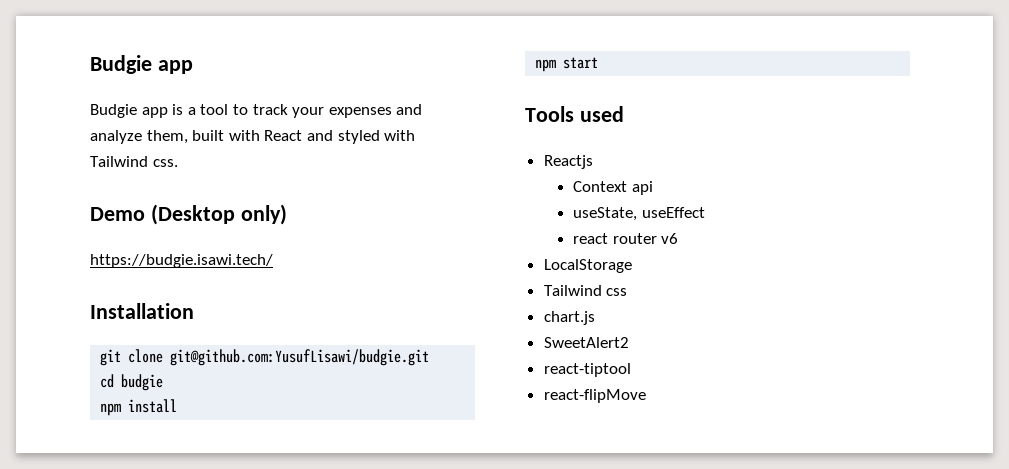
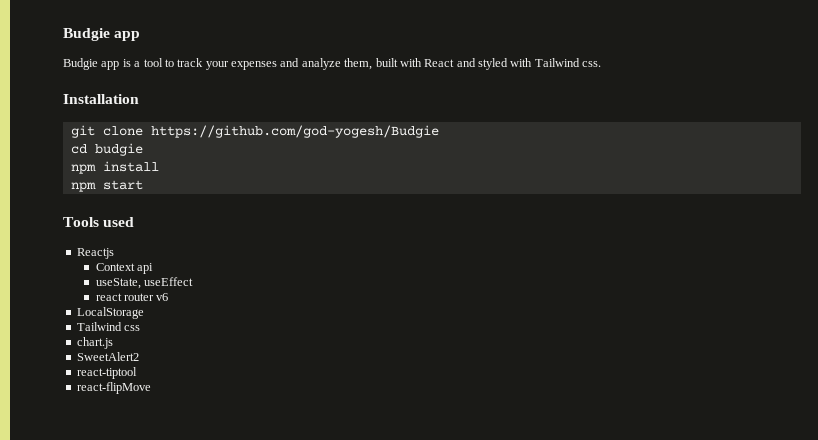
[90,204,287,225] [90,254,273,268] // Demo (Desktop only) // https://budgie.isawi.tech/ -> (602, 64) none
[170,349,430,366] git@github.com:YusufLisawi/budgie.git -> [150,125,439,138] https://github.com/god-yogesh/Budgie

